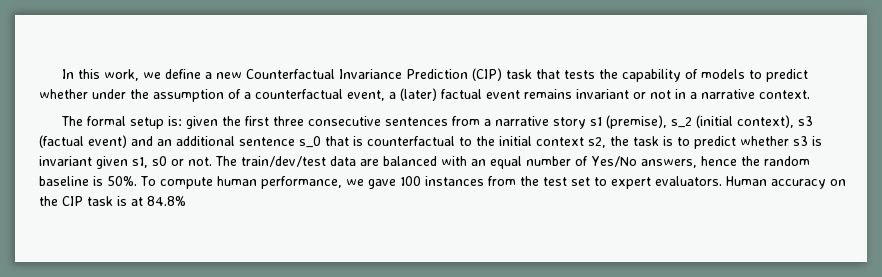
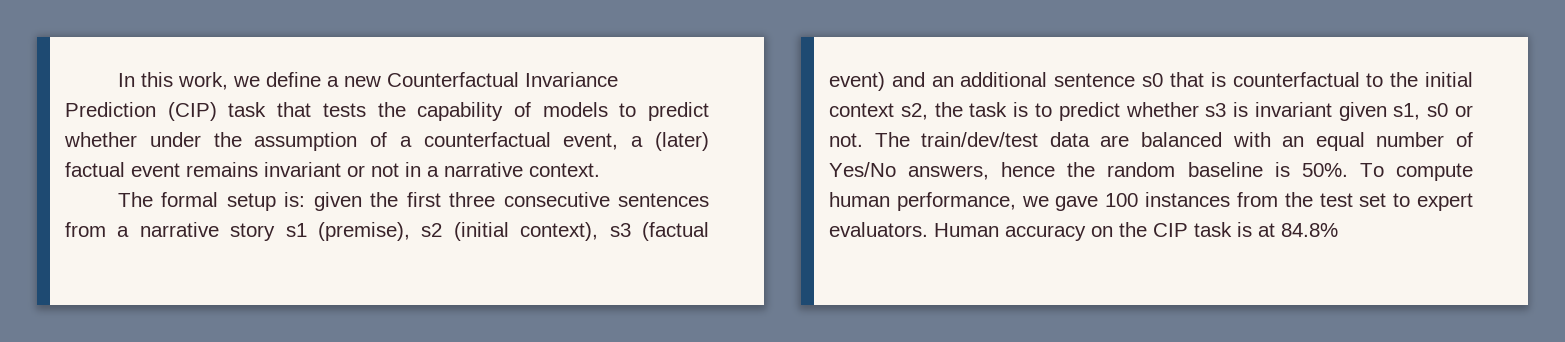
[671,117,693,128] s_2 -> [421,223,443,237] s2
[299,136,321,148] s_0 -> [1142,73,1164,87] s0

